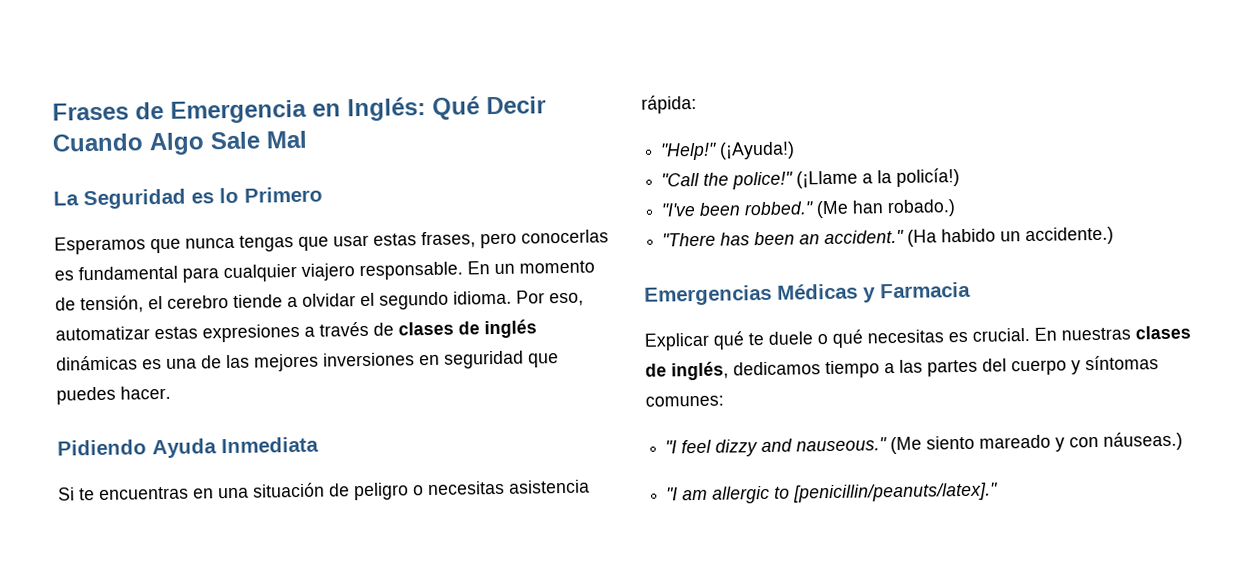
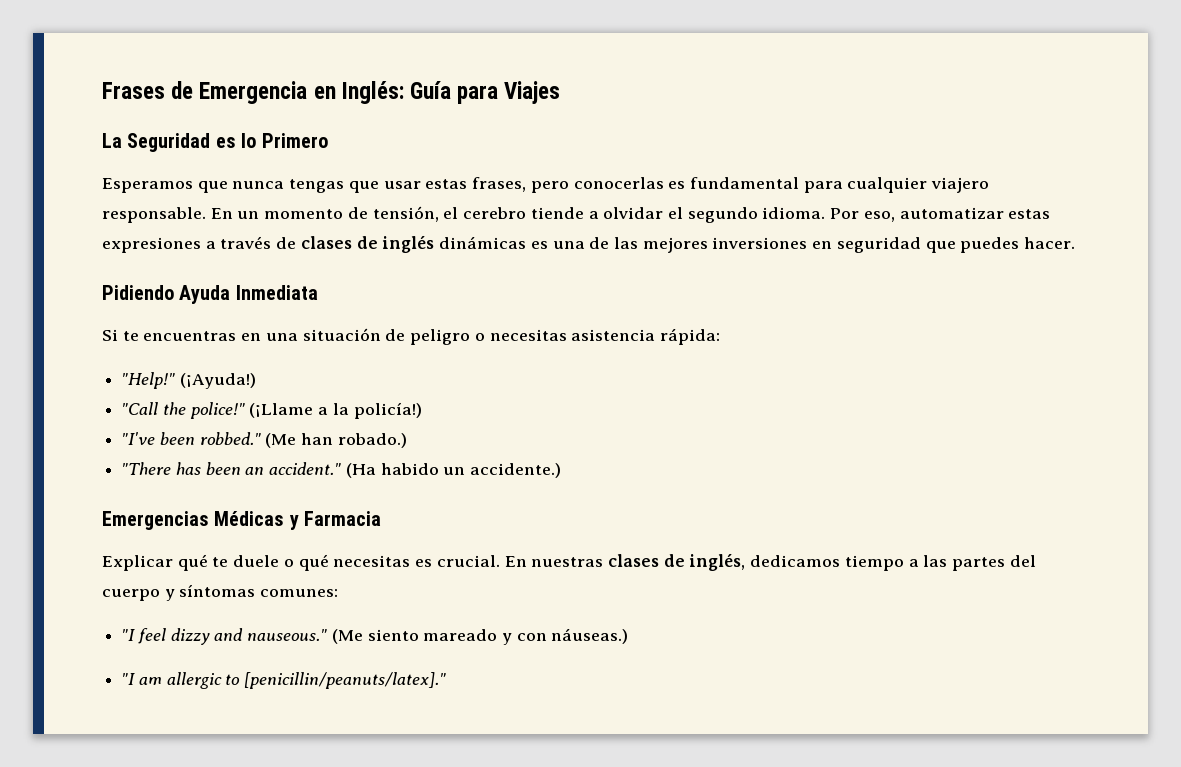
[432,96,546,120] [52,130,307,156] Qué Decir Cuando Algo Sale Mal -> [410,81,561,104] Guía para Viajes

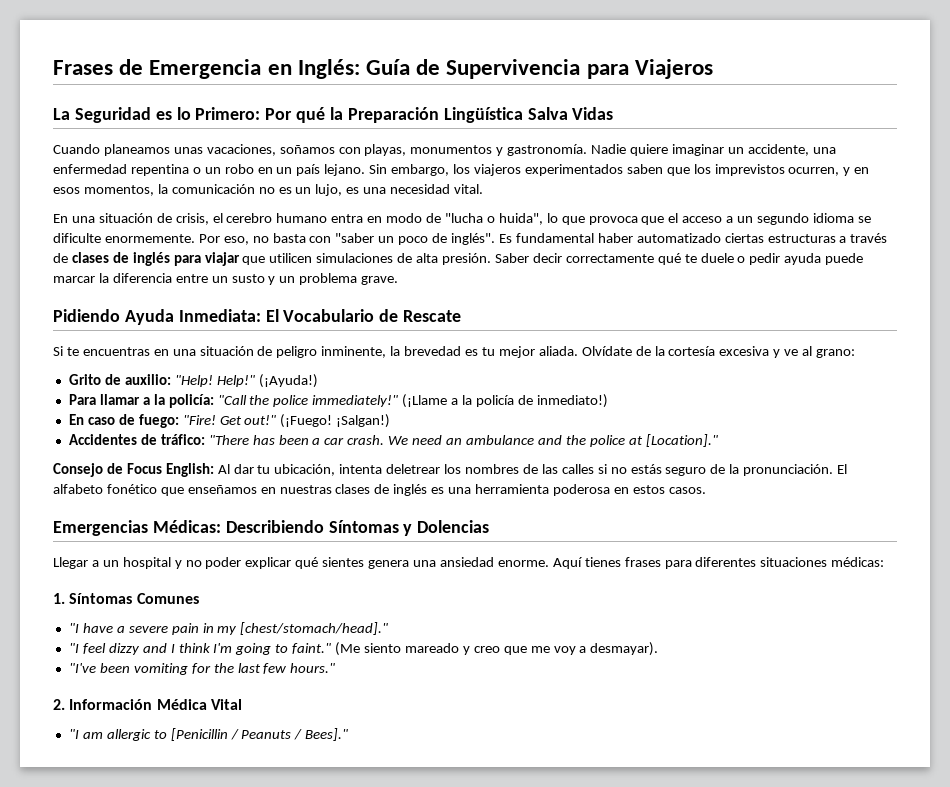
[457,81,561,104] para Viajes -> [416,59,713,79] de Supervivencia para Viajeros
[261,133,328,148] [102,177,990,193] [102,206,1051,223] [102,237,201,253] Primero // Esperamos que nunca tengas que usar estas frases, pero conocerlas es fundamental para cualquier viajero responsable. En un momento de tensión, el cerebro tiende a olvidar el segundo idioma. Por eso, automatizar estas expresiones -> [195,107,614,123] [53,144,836,156] [53,164,870,176] [53,184,484,196] [53,213,871,225] [53,233,836,245] Primero: Por qué la Preparación Lingüística Salva Vidas // Cuando planeamos unas vacaciones, soñamos con playas, monumentos y gastronomía. Nadie quiere imaginar un accidente, una enfermedad repentina o un robo en un país lejano. Sin embargo, los viajeros experimentados saben que los imprevistos ocurren, y en esos momentos, la comunicación no es un lujo, es una necesidad vital. // En una situación de crisis, el cerebro humano entra en modo de "lucha o huida", lo que provoca que el acceso a un segundo idioma se dificulte enormemente. Por eso, no basta con "saber un poco de inglés". Es fundamental haber automatizado ciertas estructuras
[439,236,1076,253] [102,285,318,304] dinámicas es una de las mejores inversiones en seguridad que puedes hacer. // Pidiendo Ayuda Inmediata -> [173,252,864,266] [53,273,399,285] [53,309,462,325] para viajar que utilicen simulaciones de alta presión. Saber decir correctamente qué te duele o pedir ayuda puede marcar la diferencia entre un susto y un problema grave. // Pidiendo Ayuda Inmediata: El Vocabulario de Rescate
[474,328,720,345] [121,372,256,389] [121,402,422,419] [121,432,407,448] [121,462,562,478] [102,511,382,530] [102,553,1036,571] [102,584,339,601] [121,628,629,645] o necesitas asistencia rápida: // "Help!" (¡Ayuda!) // "Call the police!" (¡Llame a la policía!) // "I've been robbed." (Me han robado.) // "There has been an accident." (Ha habido un accidente.) // Emergencias Médicas y Farmacia // Explicar qué te duele o qué necesitas es crucial. En nuestras clases de inglés, dedicamos tiempo a las partes del cuerpo y síntomas comunes: // "I feel dizzy and nauseous." (Me siento mareado y con náuseas.) -> [321,346,856,358] [68,374,318,388] [68,394,608,408] [68,414,391,428] [68,434,718,447] [53,463,848,477] [53,484,706,496] [53,520,490,536] [53,557,885,569] [53,593,199,604] [68,622,389,635] [68,642,659,656] [68,663,336,675] [53,699,242,710] inminente, la brevedad es tu mejor aliada. Olvídate de la cortesía excesiva y ve al grano: // Grito de auxilio: "Help! Help!" (¡Ayuda!) // Para llamar a la policía: "Call the police immediately!" (¡Llame a la policía de inmediato!) // En caso de fuego: "Fire! Get out!" (¡Fuego! ¡Salgan!) // Accidentes de tráfico: "There has been a car crash. We need an ambulance and the police at [Location]." // Consejo de Focus English: Al dar tu ubicación, intenta deletrear los nombres de las calles si no estás seguro de la pronunciación. El alfabeto fonético que enseñamos en nuestras clases de inglés es una herramienta poderosa en estos casos. // Emergencias Médicas: Describiendo Síntomas y Dolencias // Llegar a un hospital y no poder explicar qué sientes genera una ansiedad enorme. Aquí tienes frases para diferentes situaciones médicas: // 1. Síntomas Comunes // "I have a severe pain in my [chest/stomach/head]." // "I feel dizzy and I think I'm going to faint." (Me siento mareado y creo que me voy a desmayar). // "I've been vomiting for the last few hours." // 2. Información Médica Vital
[244,672,447,689] [penicillin/peanuts/latex]." -> [170,728,349,741] [Penicillin / Peanuts / Bees]."

